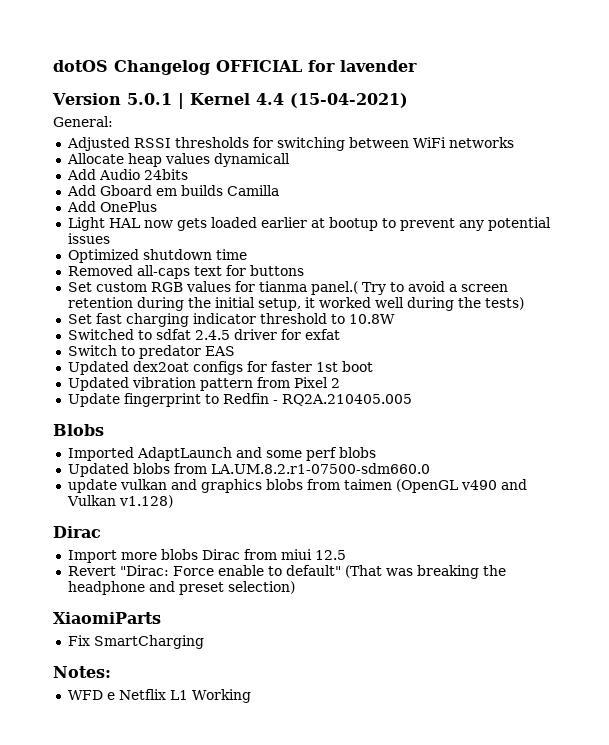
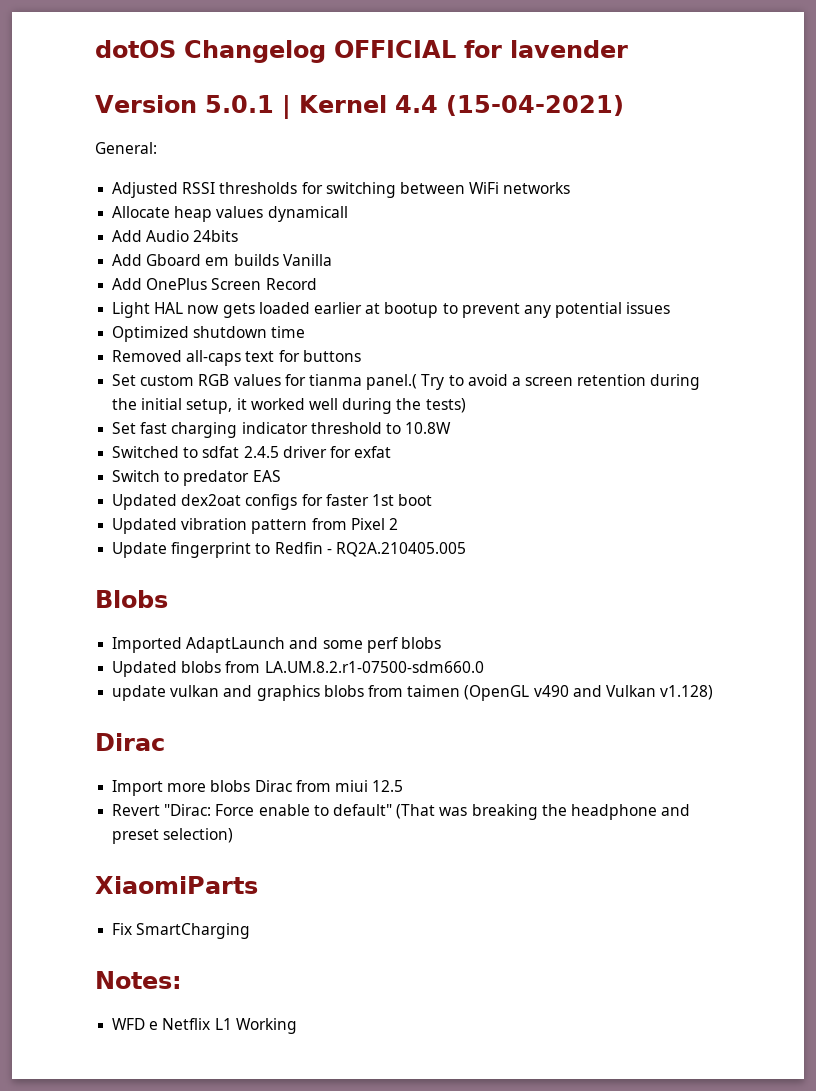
[226,185,279,196] Camilla -> [282,254,332,266] Vanilla
(157, 206) none -> [211,278,317,290] Screen Record

